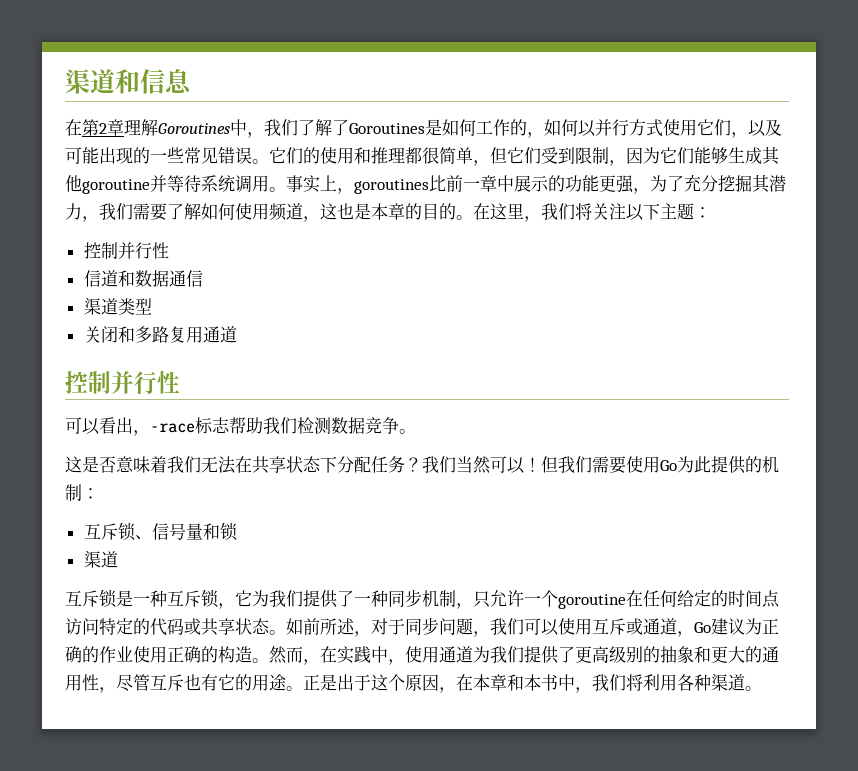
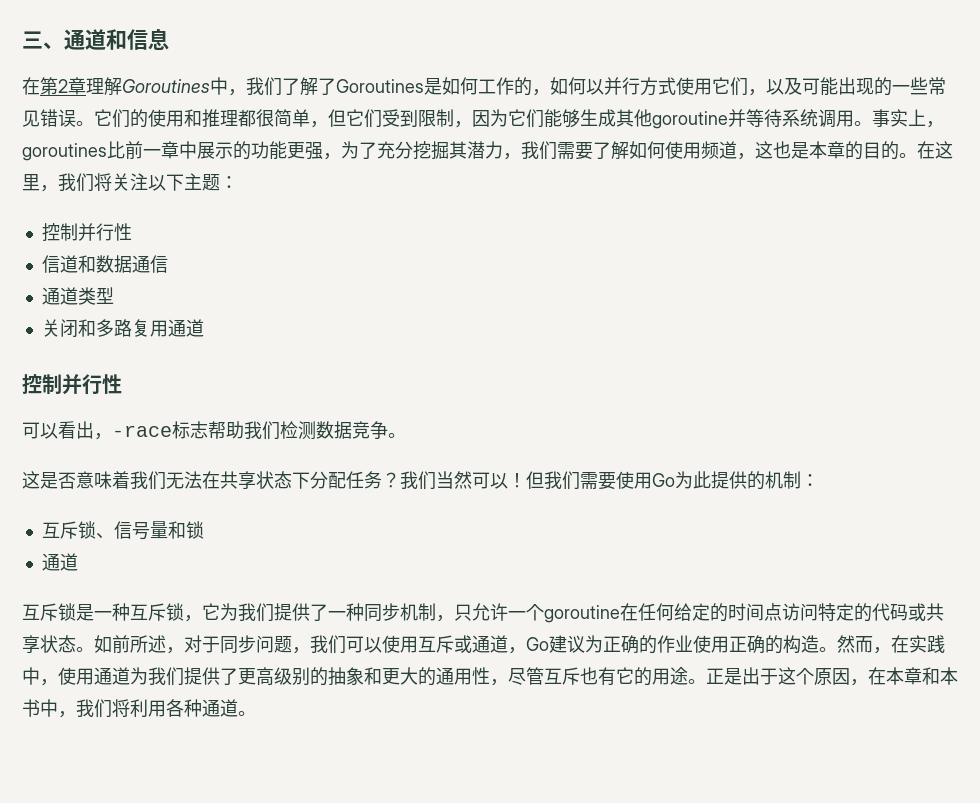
[65,69,90,94] 渠 -> [22,29,85,50] 三、通
[83,298,101,315] 渠 -> [41,287,60,305] 通
[83,551,101,568] 渠 -> [41,553,60,571] 通
[711,674,728,691] 渠 -> [202,699,220,717] 通

